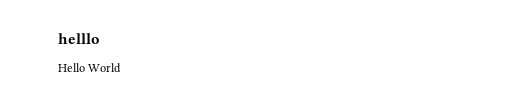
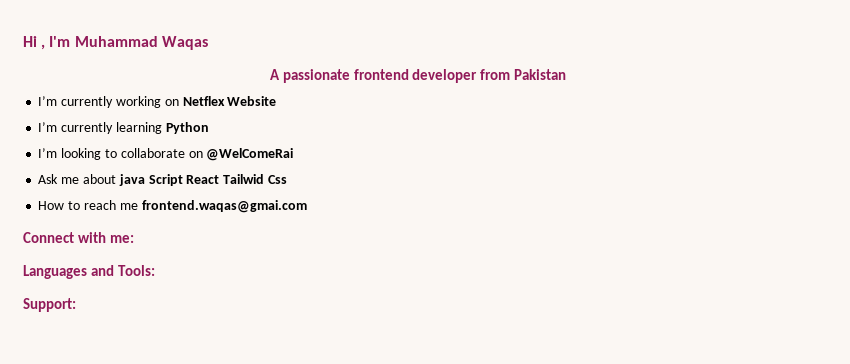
[58,33,100,44] [58,63,122,73] helllo // Hello World -> [23,36,208,50] [269,69,567,83] [38,96,277,108] [38,122,209,134] [38,148,294,161] [38,174,287,186] [38,200,307,213] [23,232,134,243] [23,265,155,279] [23,298,76,312] Hi , I'm Muhammad Waqas // A passionate frontend developer from Pakistan // I’m currently working on Netflex Website // I’m currently learning Python // I’m looking to collaborate on @WelComeRai // Ask me about java Script React Tailwid Css // How to reach me frontend.waqas@gmai.com // Connect with me: // Languages and Tools: // Support:

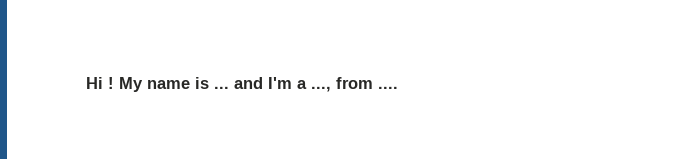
[41,36,208,50] [269,69,567,83] [38,96,277,108] [38,122,209,134] [38,148,294,161] [38,174,287,186] [38,200,307,213] [23,232,134,243] [23,265,155,279] [23,298,76,312] , I'm Muhammad Waqas // A passionate frontend developer from Pakistan // I’m currently working on Netflex Website // I’m currently learning Python // I’m looking to collaborate on @WelComeRai // Ask me about java Script React Tailwid Css // How to reach me frontend.waqas@gmai.com // Connect with me: // Languages and Tools: // Support: -> [108,77,398,92] ! My name is ... and I'm a ..., from ....

